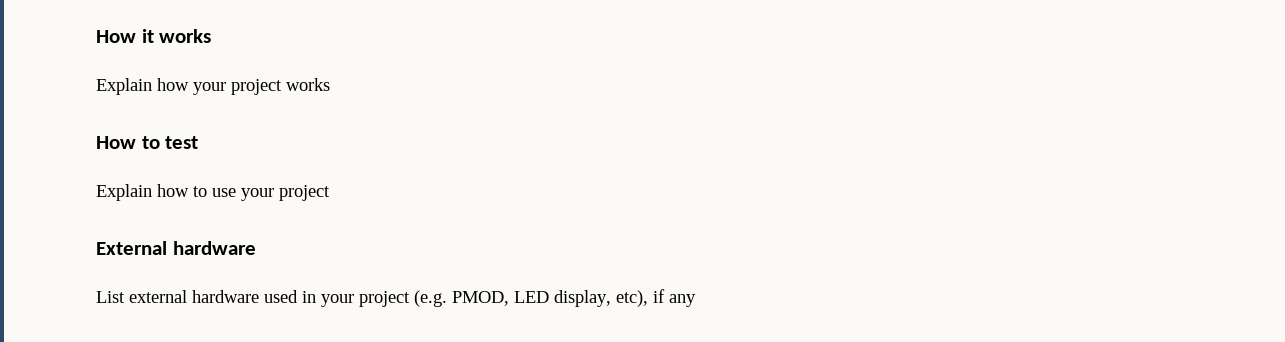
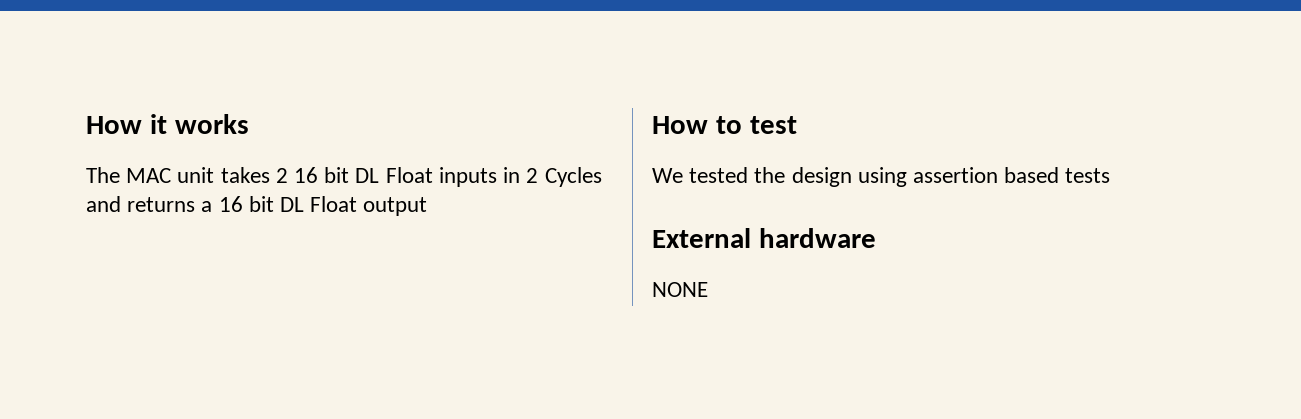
[96,78,330,95] [96,136,199,149] [96,184,330,201] [96,241,256,255] [96,289,696,307] Explain how your project works // How to test // Explain how to use your project // External hardware // List external hardware used in your project (e.g. PMOD, LED display, etc), if any -> [86,167,602,187] [86,196,428,216] [652,116,797,134] [652,167,1111,187] [652,228,876,248] [652,282,708,297] The MAC unit takes 2 16 bit DL Float inputs in 2 Cycles and returns a 16 bit DL Float output // How to test // We tested the design using assertion based tests // External hardware // NONE

